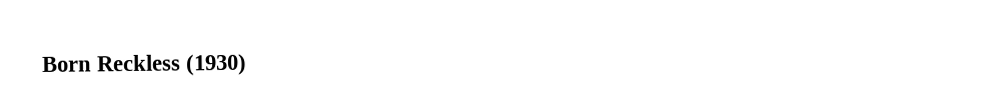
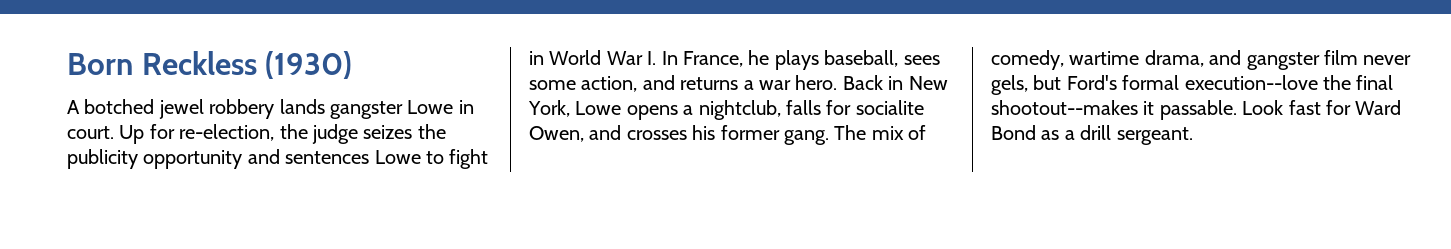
(248, 64) none -> [67,99,474,119] [67,124,446,144] [67,149,489,169] [529,50,940,70] [529,75,948,92] [528,100,924,120] [529,125,927,145] [991,50,1412,70] [991,75,1394,95] [991,100,1402,120] [991,125,1193,145] // A botched jewel robbery lands gangster Lowe in court. Up for re-election, the judge seizes the publicity opportunity and sentences Lowe to fight in World War I. In France, he plays baseball, sees some action, and returns a war hero. Back in New York, Lowe opens a nightclub, falls for socialite Owen, and crosses his former gang. The mix of comedy, wartime drama, and gangster film never gels, but Ford's formal execution--love the final shootout--makes it passable. Look fast for Ward Bond as a drill sergeant.

